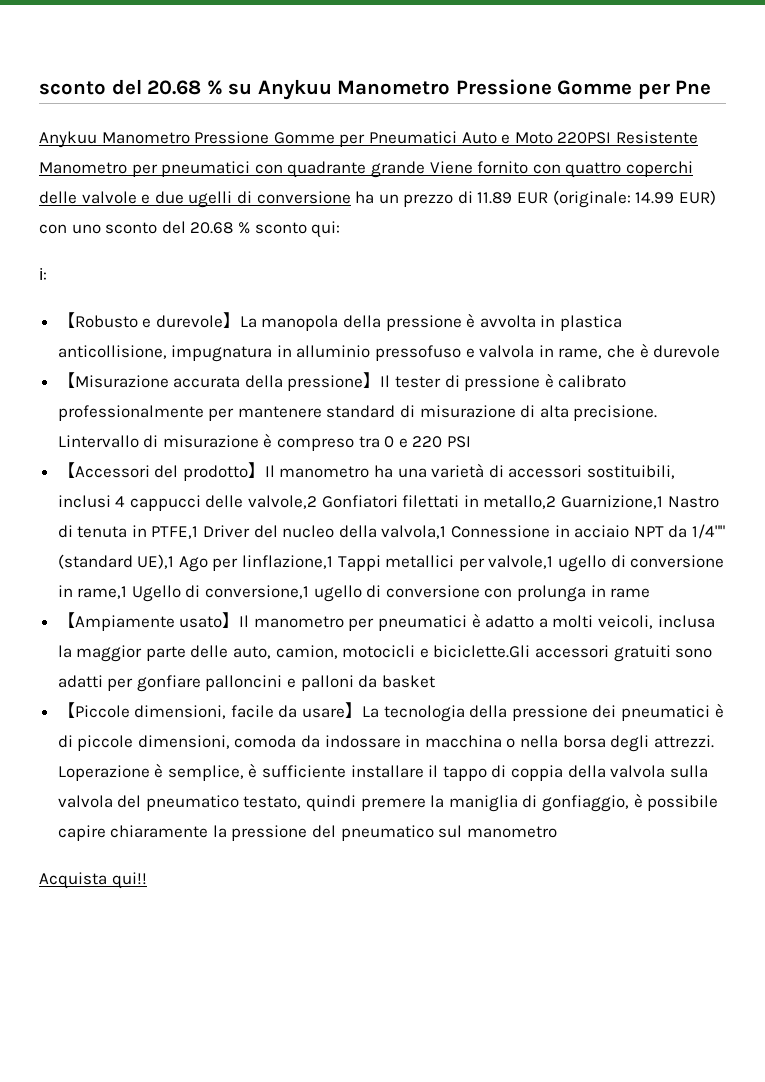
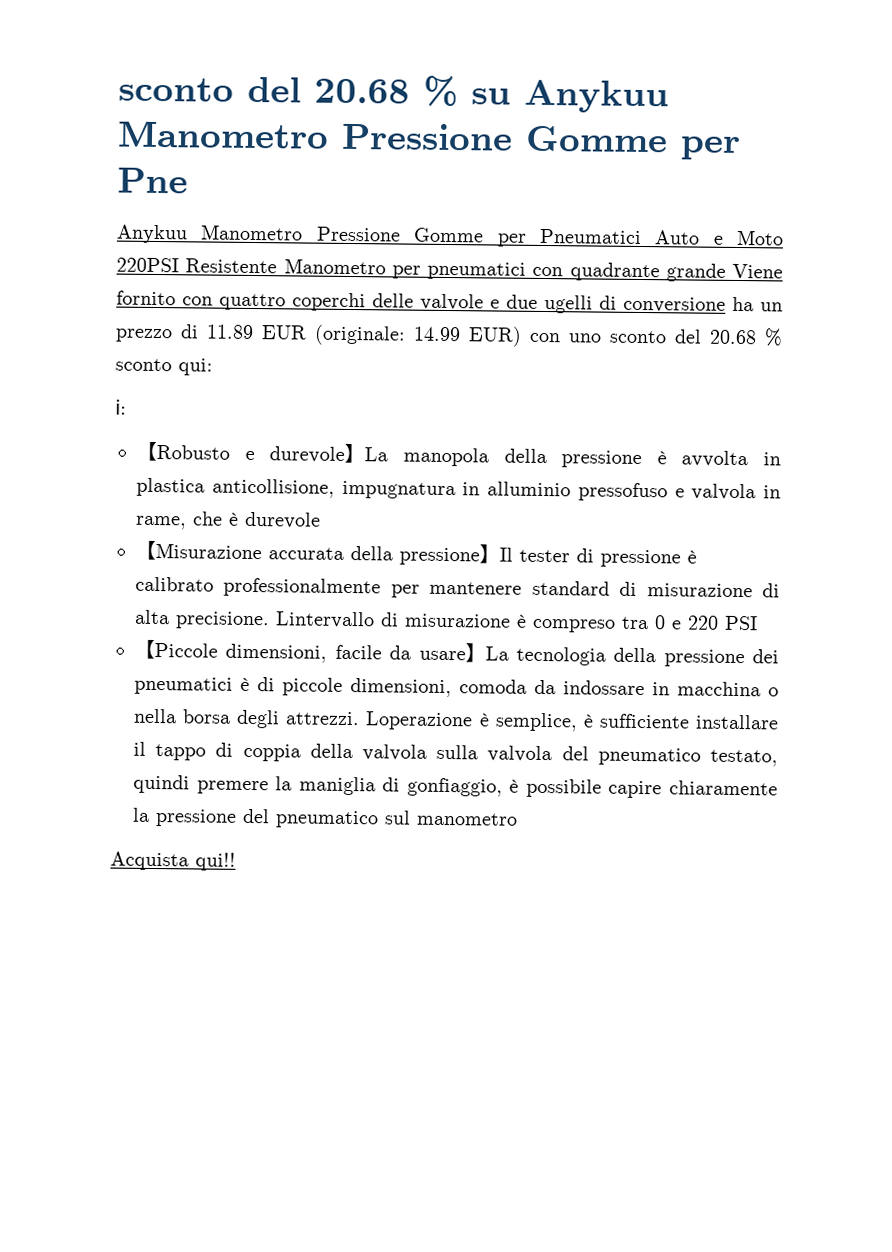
[57,462,676,481] [57,495,719,511] [57,524,725,539] [57,554,725,572] [57,585,651,602] [57,612,715,631] [57,645,713,662] [57,675,435,692] // 【Accessori del prodotto】Il manometro ha una varietà di accessori sostituibili, inclusi 4 cappucci delle valvole,2 Gonfiatori filettati in metallo,2 Guarnizione,1 Nastro di tenuta in PTFE,1 Driver del nucleo della valvola,1 Connessione in acciaio NPT da 1/4"" (standard UE),1 Ago per linflazione,1 Tappi metallici per valvole,1 ugello di conversione in rame,1 Ugello di conversione,1 ugello di conversione con prolunga in rame // 【Ampiamente usato】Il manometro per pneumatici è adatto a molti veicoli, inclusa la maggior parte delle auto, camion, motocicli e biciclette.Gli accessori gratuiti sono adatti per gonfiare palloncini e palloni da basket -> (758, 623) none

